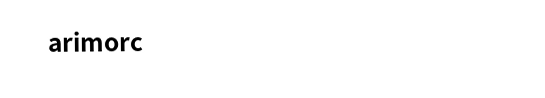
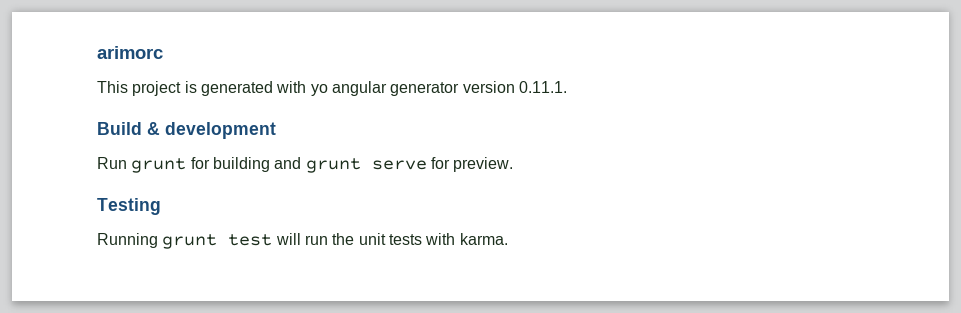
(144, 41) none -> [97,81,567,96] [97,122,276,139] [97,157,514,173] [97,198,161,215] [97,233,508,249] // This project is generated with yo angular generator version 0.11.1. // Build & development // Run grunt for building and grunt serve for preview. // Testing // Running grunt test will run the unit tests with karma.

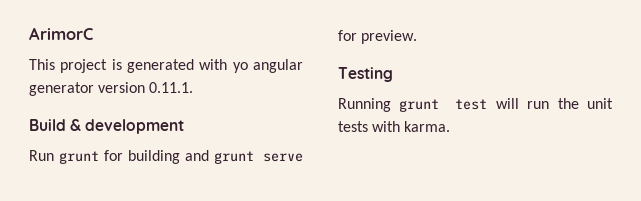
[97,46,163,59] arimorc -> [29,27,93,40] ArimorC

